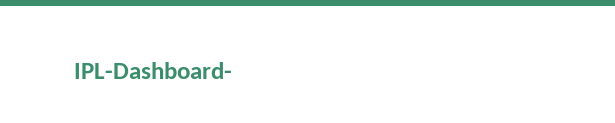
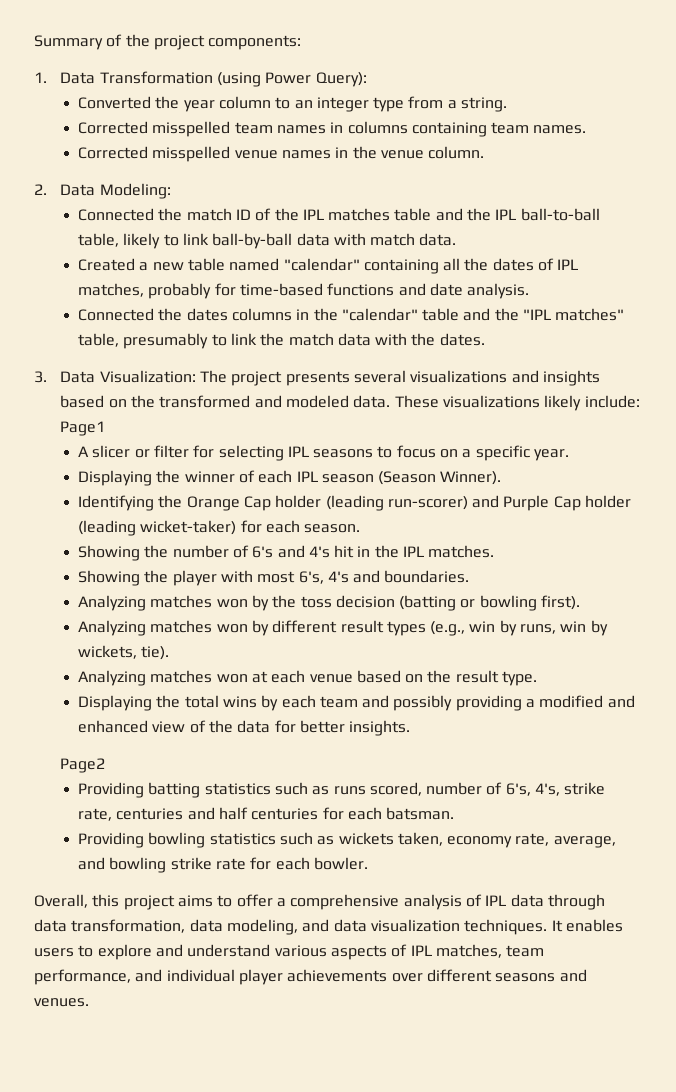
[74,62,232,79] IPL-Dashboard- -> [34,34,302,50] [34,71,367,87] [77,96,508,112] [77,121,587,137] [77,146,485,162] [34,183,171,199] [77,208,600,221] [77,233,457,249] [77,258,579,274] [77,283,530,299] [77,308,625,321] [77,333,485,349] [34,370,600,386] [60,395,640,411] [60,421,106,436] [77,445,570,461] [77,470,502,486] [77,495,632,511] [77,520,361,536] [77,545,495,561] [77,570,470,586] [77,595,581,611] [77,620,608,636] [77,645,170,660] [77,670,538,686] [77,695,635,711] [77,720,411,736] [60,758,106,773] [77,782,606,798] [77,807,455,821] [77,832,616,848] [77,857,368,873] [34,894,605,910] [34,919,623,935] [34,944,545,960] [34,969,587,985] [34,998,89,1007] Summary of the project components: // 1. Data Transformation (using Power Query): // Converted the year column to an integer type from a string. // Corrected misspelled team names in columns containing team names. // Corrected misspelled venue names in the venue column. // 2. Data Modeling: // Connected the match ID of the IPL matches table and the IPL ball-to-ball table, likely to link ball-by-ball data with match data. // Created a new table named "calendar" containing all the dates of IPL matches, probably for time-based functions and date analysis. // Connected the dates columns in the "calendar" table and the "IPL matches" table, presumably to link the match data with the dates. // 3. Data Visualization: The project presents several visualizations and insights based on the transformed and modeled data. These visualizations likely include: Page1 // A slicer or filter for selecting IPL seasons to focus on a specific year. // Displaying the winner of each IPL season (Season Winner). // Identifying the Orange Cap holder (leading run-scorer) and Purple Cap holder (leading wicket-taker) for each season. // Showing the number of 6's and 4's hit in the IPL matches. // Showing the player with most 6's, 4's and boundaries. // Analyzing matches won by the toss decision (batting or bowling first). // Analyzing matches won by different result types (e.g., win by runs, win by wickets, tie). // Analyzing matches won at each venue based on the result type. // Displaying the total wins by each team and possibly providing a modified and enhanced view of the data for better insights. // Page2 // Providing batting statistics such as runs scored, number of 6's, 4's, strike rate, centuries and half centuries for each batsman. // Providing bowling statistics such as wickets taken, economy rate, average, and bowling strike rate for each bowler. // Overall, this project aims to offer a comprehensive analysis of IPL data through data transformation, data modeling, and data visualization techniques. It enables users to explore and understand various aspects of IPL matches, team performance, and individual player achievements over different seasons and venues.

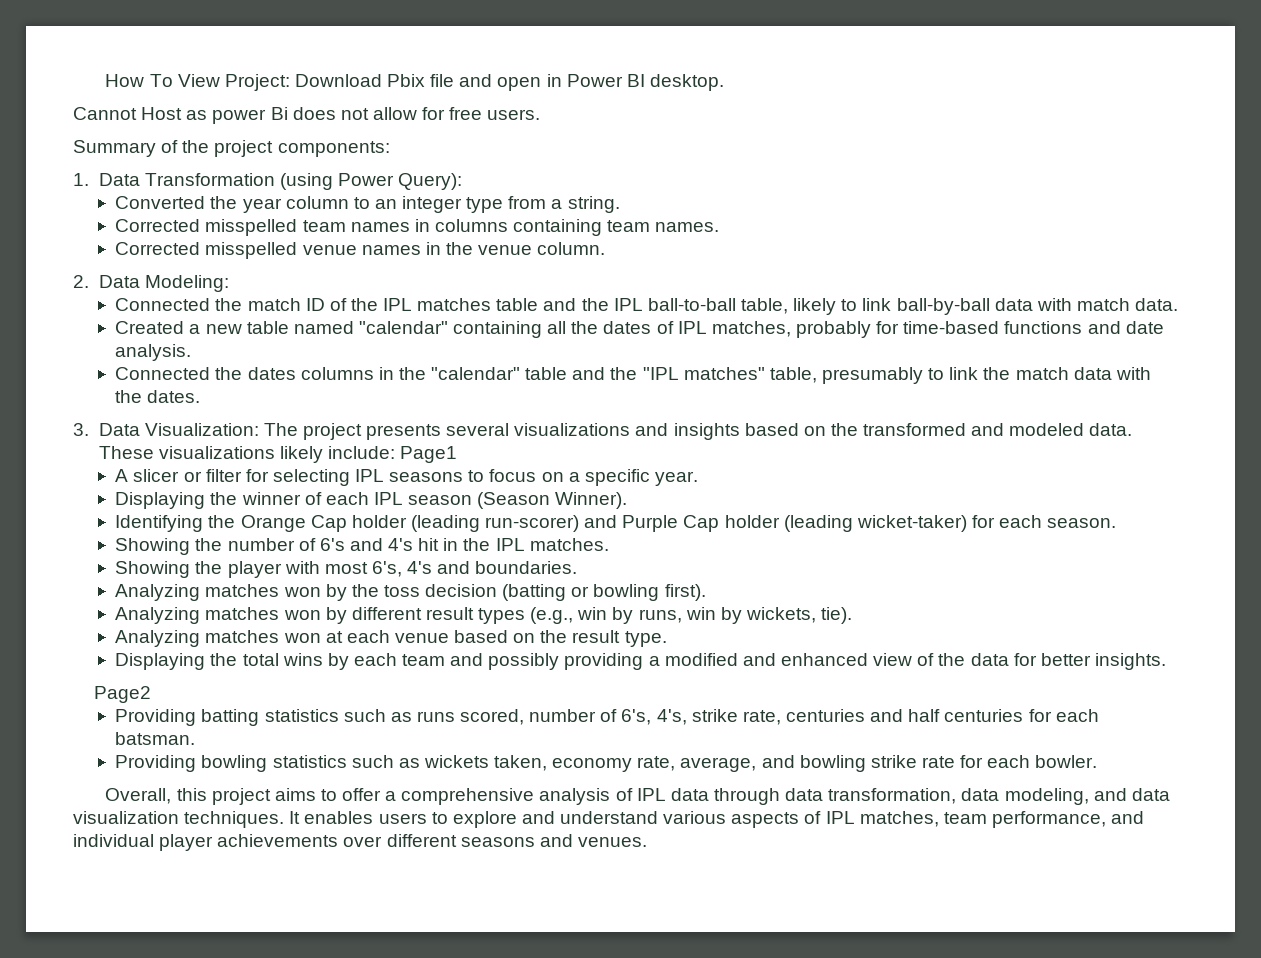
(34, 42) none -> [105,74,724,91] [73,107,541,124] How To View Project: Download Pbix file and open in Power BI desktop. // Cannot Host as power Bi does not allow for free users. //

